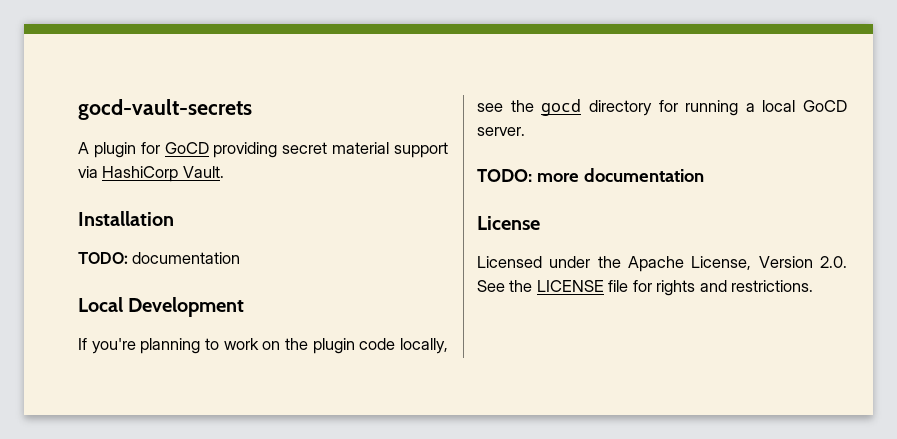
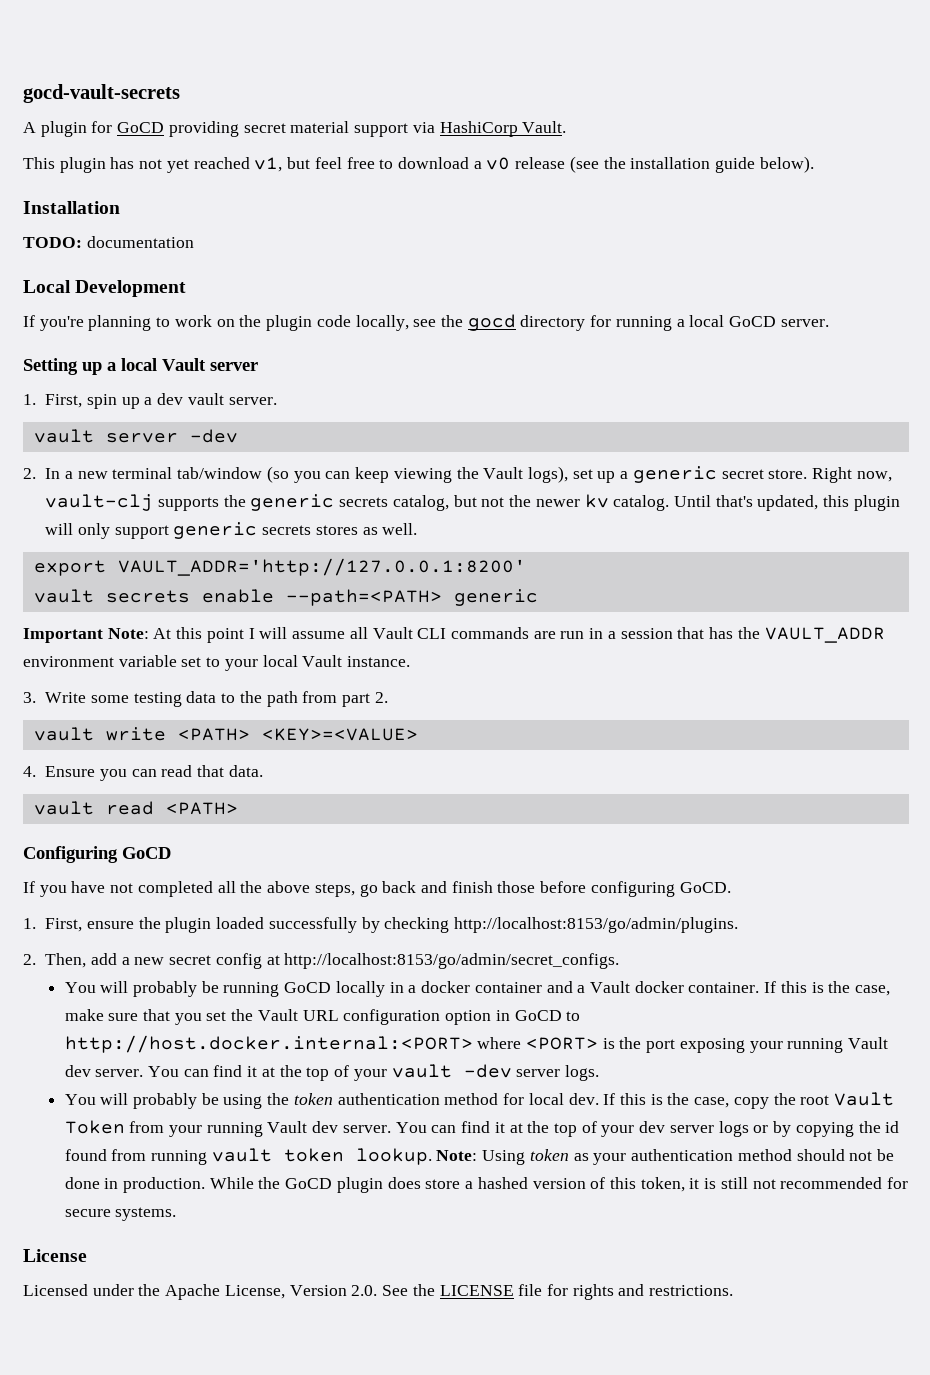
(224, 172) none -> [23,156,814,173] // This plugin has not yet reached v1, but feel free to download a v0 release (see the installation guide below).
[477,168,704,182] TODO: more documentation -> [23,358,258,375] [23,393,277,409] [33,429,238,443] [23,466,892,483] [45,494,900,511] [45,522,418,539] [33,558,526,576] [33,589,538,606] [23,627,885,643] [23,655,411,671] [23,691,388,707] [33,727,418,741] [23,765,263,781] [33,801,238,815] [23,846,171,863] [23,881,731,897] [23,917,739,933] [23,953,620,969] [64,981,891,997] [64,1009,581,1025] [64,1035,889,1053] [64,1064,599,1081] [64,1092,895,1109] [64,1120,900,1137] [64,1148,894,1165] [64,1177,909,1193] [64,1207,177,1221] Setting up a local Vault server // 1. First, spin up a dev vault server. // vault server -dev // 2. In a new terminal tab/window (so you can keep viewing the Vault logs), set up a generic secret store. Right now, vault-clj supports the generic secrets catalog, but not the newer kv catalog. Until that's updated, this plugin will only support generic secrets stores as well. // export VAULT_ADDR='http://127.0.0.1:8200' // vault secrets enable --path=<PATH> generic // Important Note: At this point I will assume all Vault CLI commands are run in a session that has the VAULT_ADDR environment variable set to your local Vault instance. // 3. Write some testing data to the path from part 2. // vault write <PATH> <KEY>=<VALUE> // 4. Ensure you can read that data. // vault read <PATH> // Configuring GoCD // If you have not completed all the above steps, go back and finish those before configuring GoCD. // 1. First, ensure the plugin loaded successfully by checking http://localhost:8153/go/admin/plugins. // 2. Then, add a new secret config at http://localhost:8153/go/admin/secret_configs. // You will probably be running GoCD locally in a docker container and a Vault docker container. If this is the case, make sure that you set the Vault URL configuration option in GoCD to http://host.docker.internal:<PORT> where <PORT> is the port exposing your running Vault dev server. You can find it at the top of your vault -dev server logs. // You will probably be using the token authentication method for local dev. If this is the case, copy the root Vault Token from your running Vault dev server. You can find it at the top of your dev server logs or by copying the id found from running vault token lookup. Note: Using token as your authentication method should not be done in production. While the GoCD plugin does store a hashed version of this token, it is still not recommended for secure systems.

